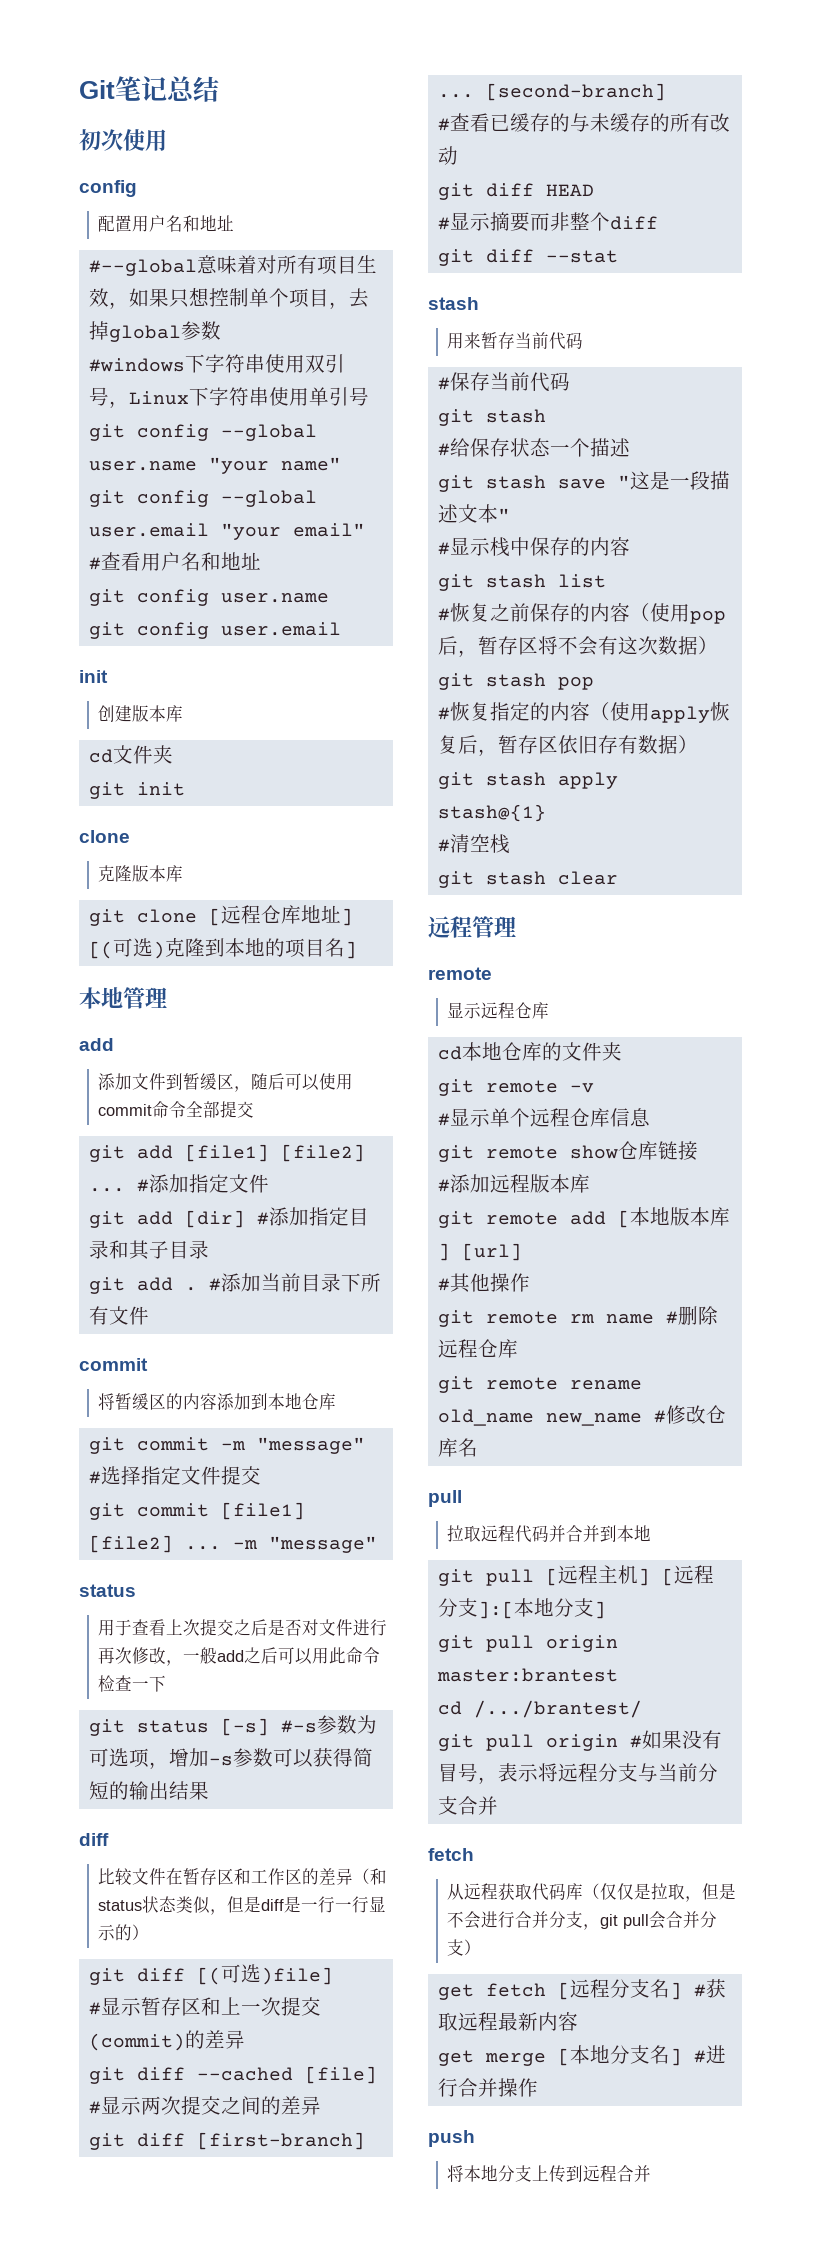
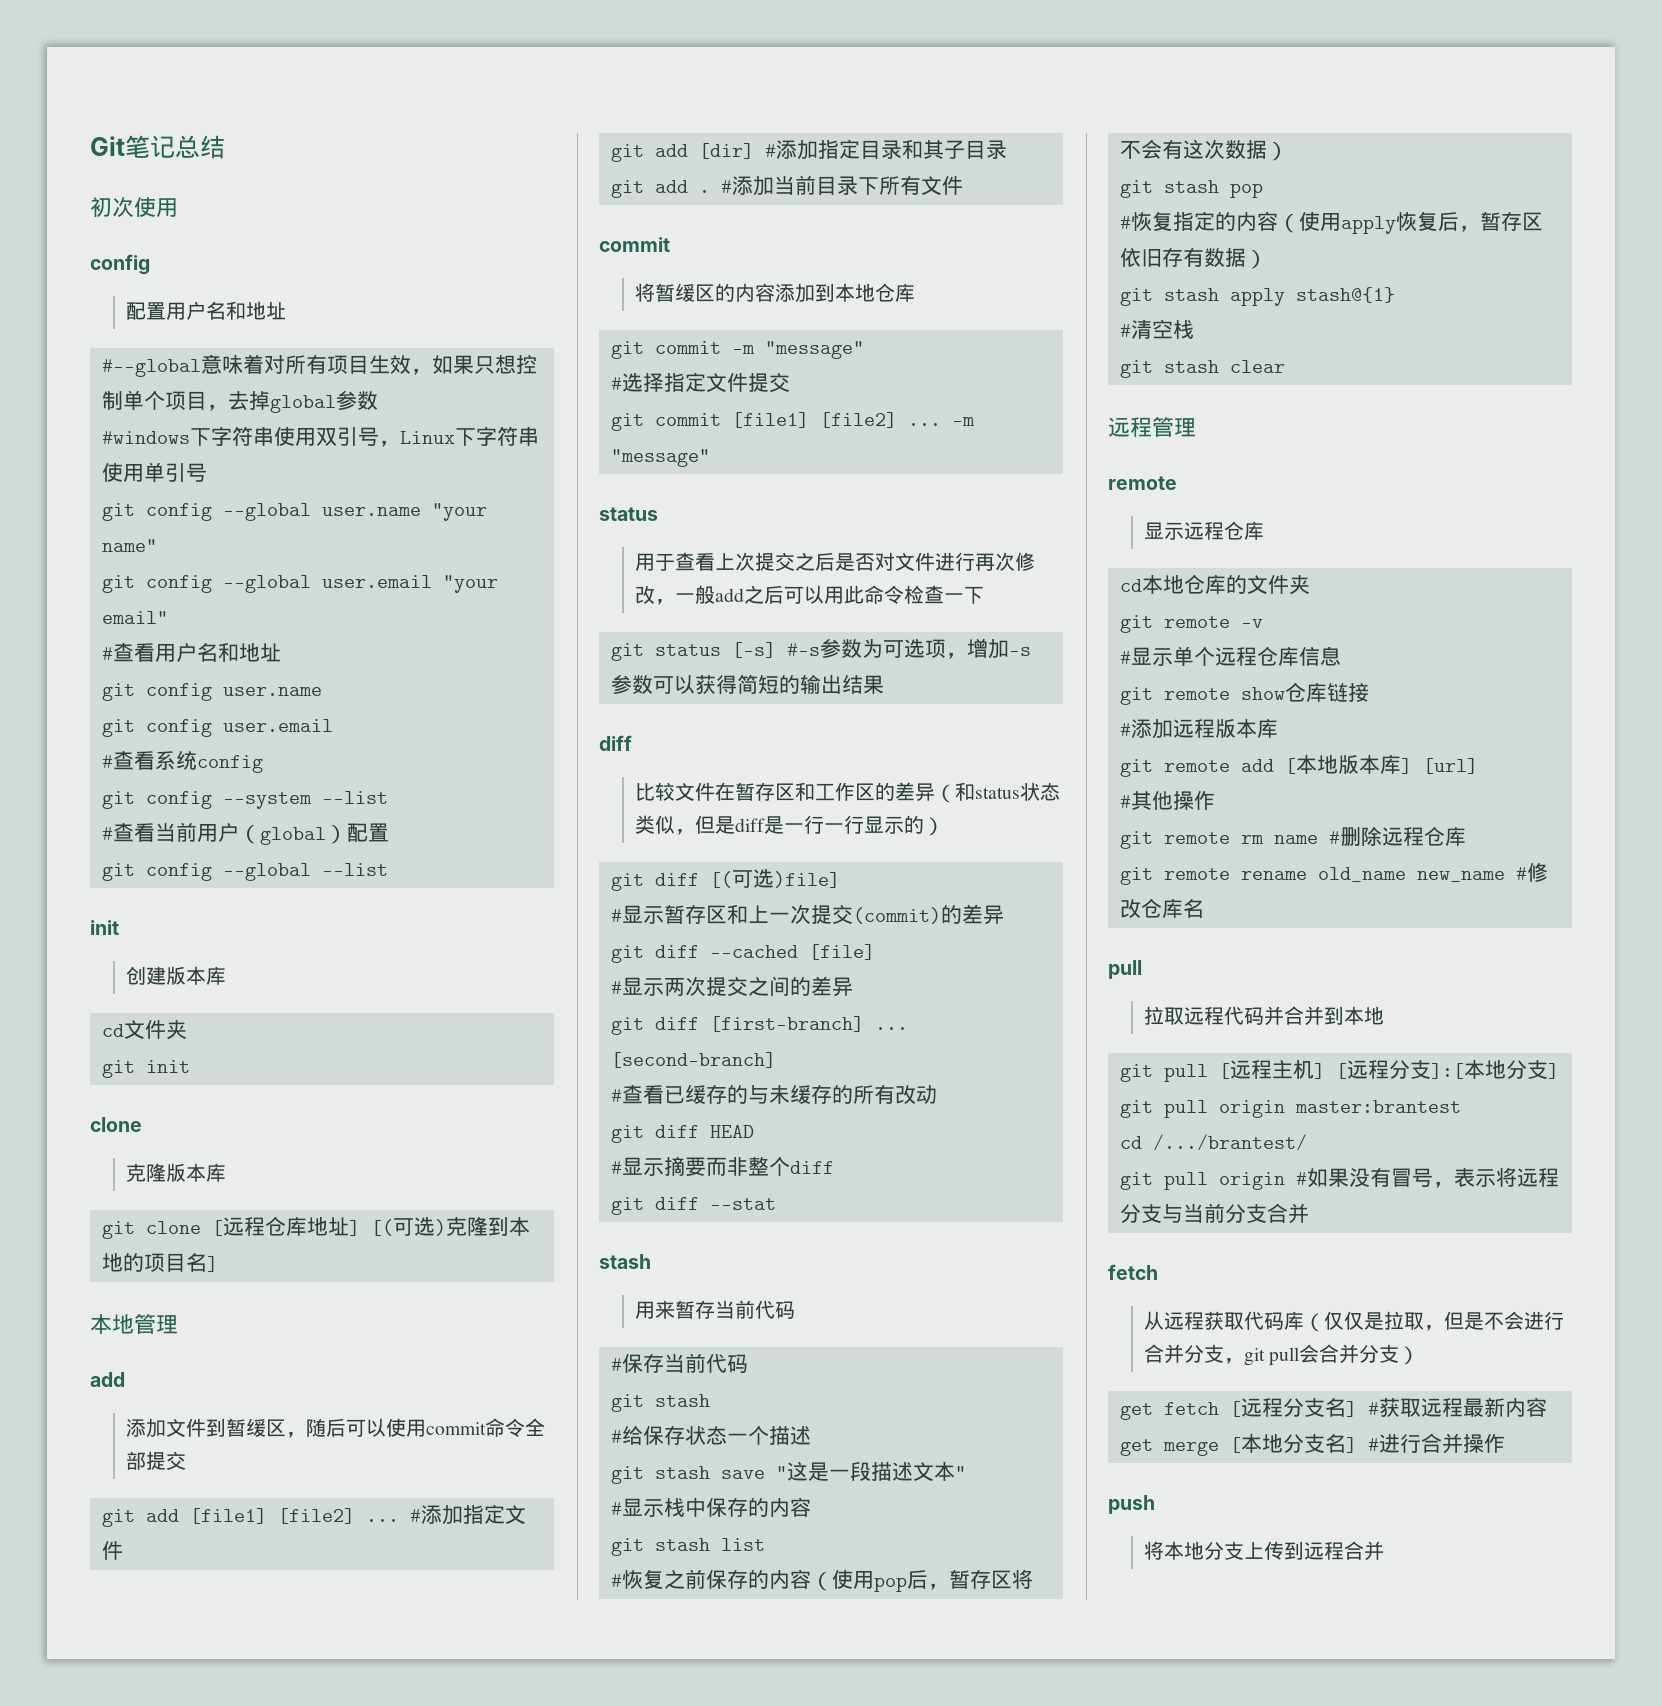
(341, 629) none -> [101,750,263,773] [101,791,388,809] [101,822,389,845] [101,863,388,881] // #查看系统config // git config --system --list // #查看当前用户（global）配置 // git config --global --list

